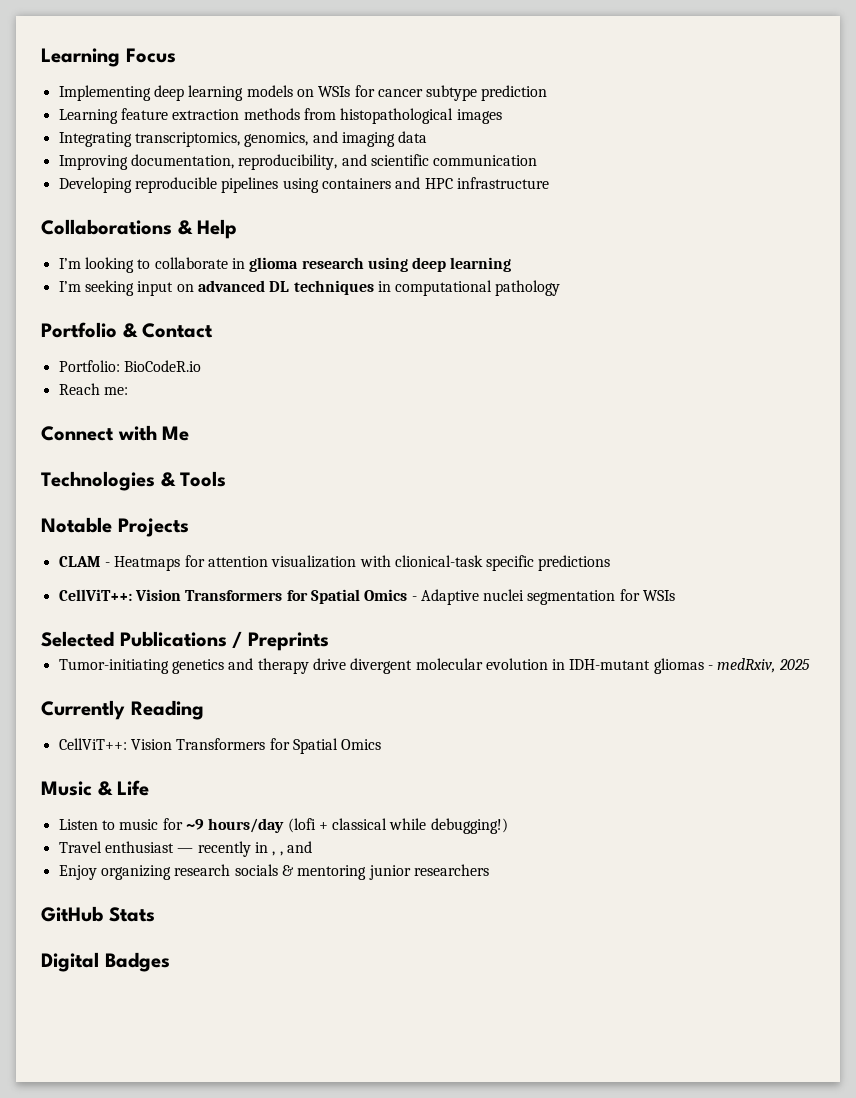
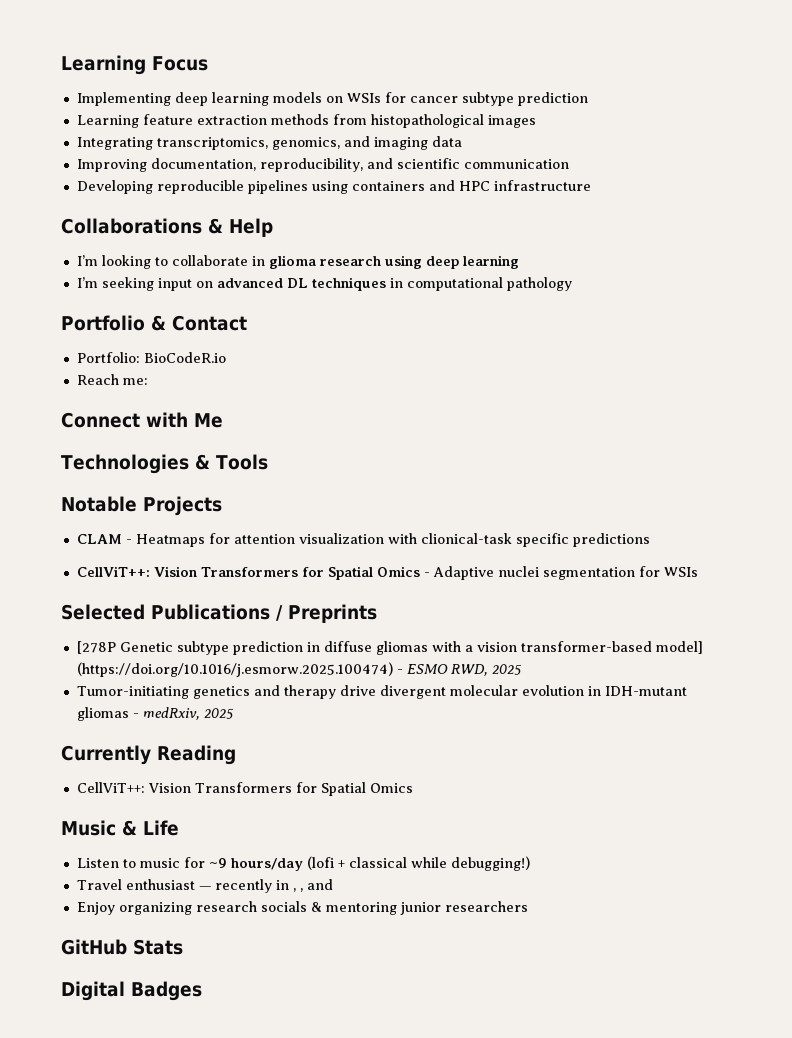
(329, 641) none -> [76,641,703,655] [76,662,522,677] // [278P Genetic subtype prediction in diffuse gliomas with a vision transformer-based model] (https://doi.org/10.1016/j.esmorw.2025.100474) - ESMO RWD, 2025

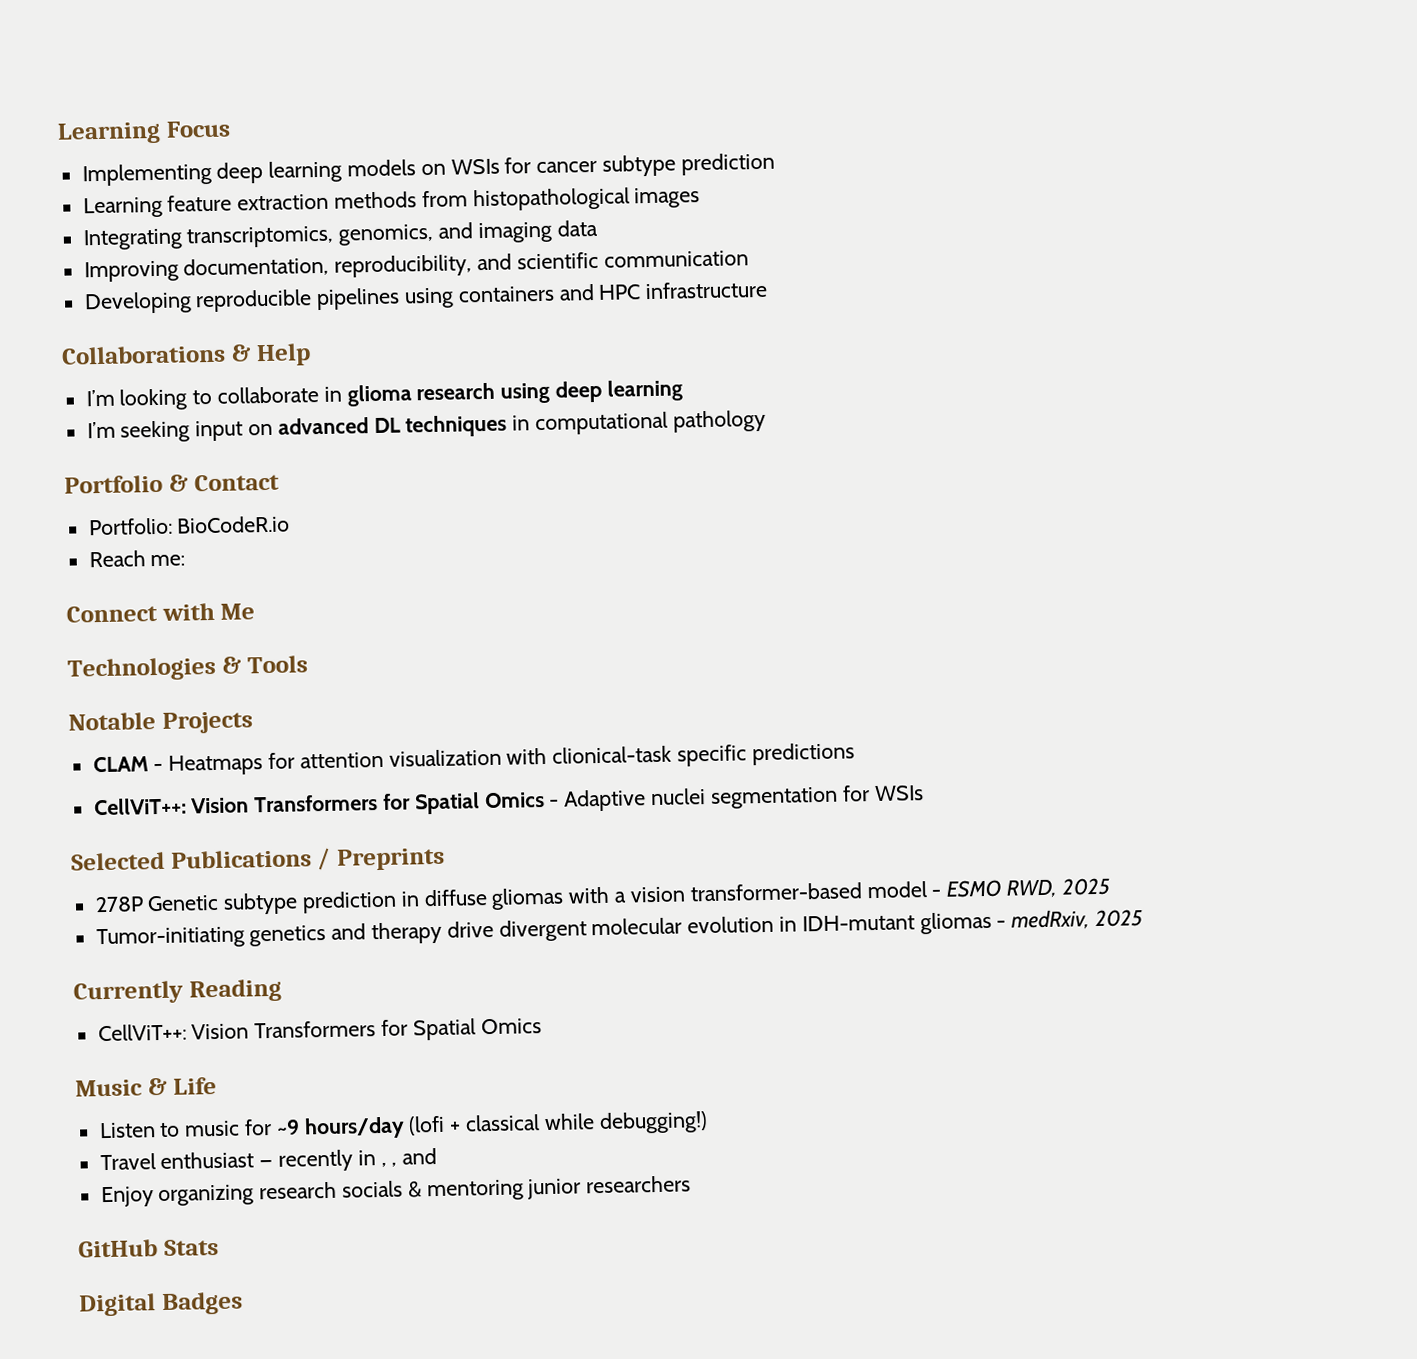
[76,641,116,654] [278P -> [94,896,144,913] 278P
[655,641,703,654] [76,662,393,677] model] (https://doi.org/10.1016/j.esmorw.2025.100474) -> [866,881,927,899] model

